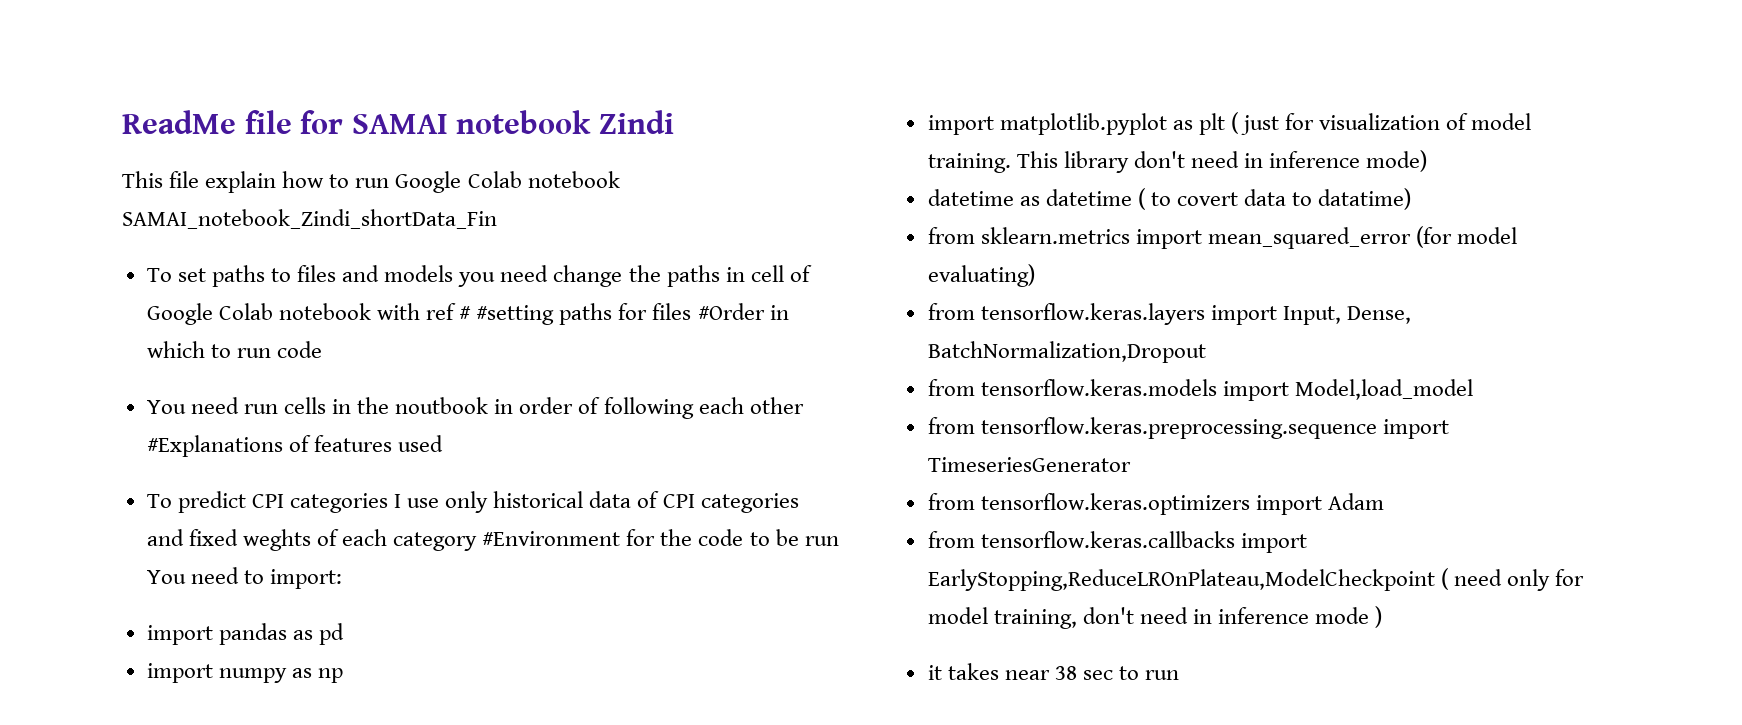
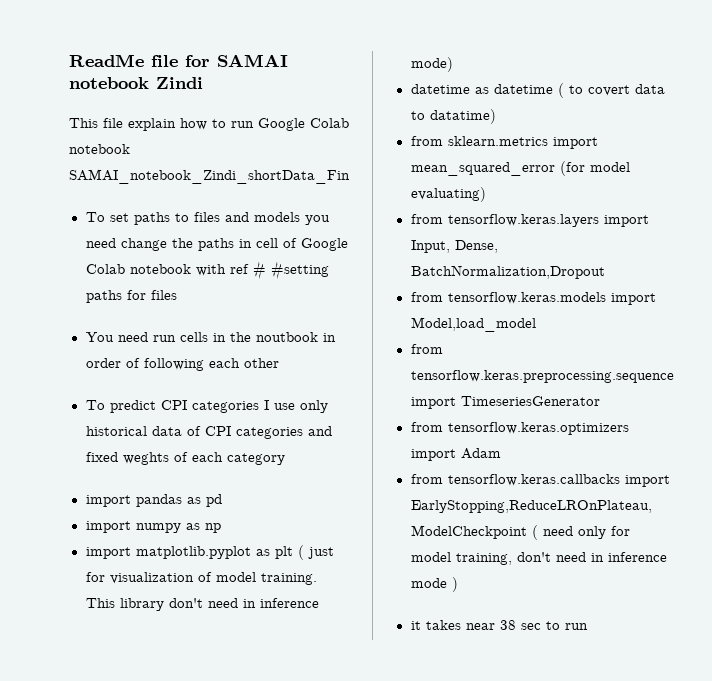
[697,303,789,320] [146,341,322,358] #Order in which to run code -> (177, 295) none
[146,435,443,457] #Explanations of features used -> (279, 363) none
[482,529,839,546] [146,567,342,589] #Environment for the code to be run You need to import: -> (285, 459) none

